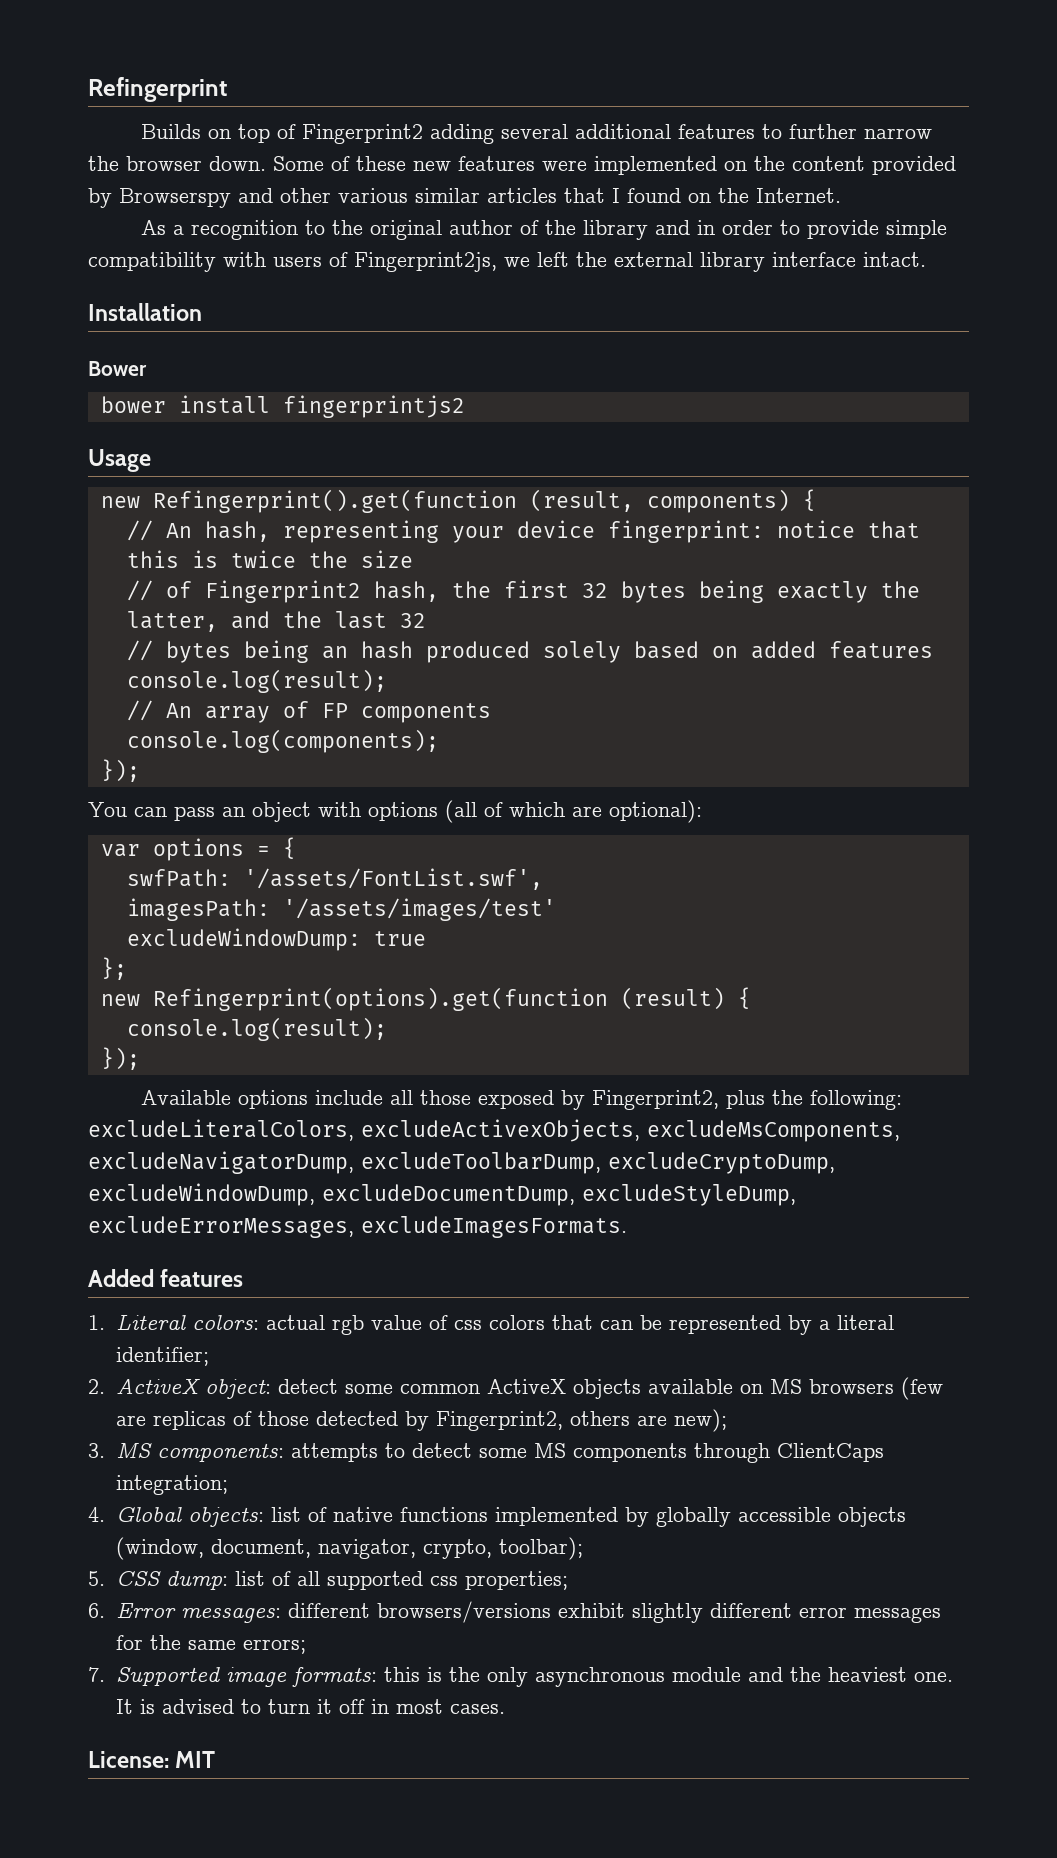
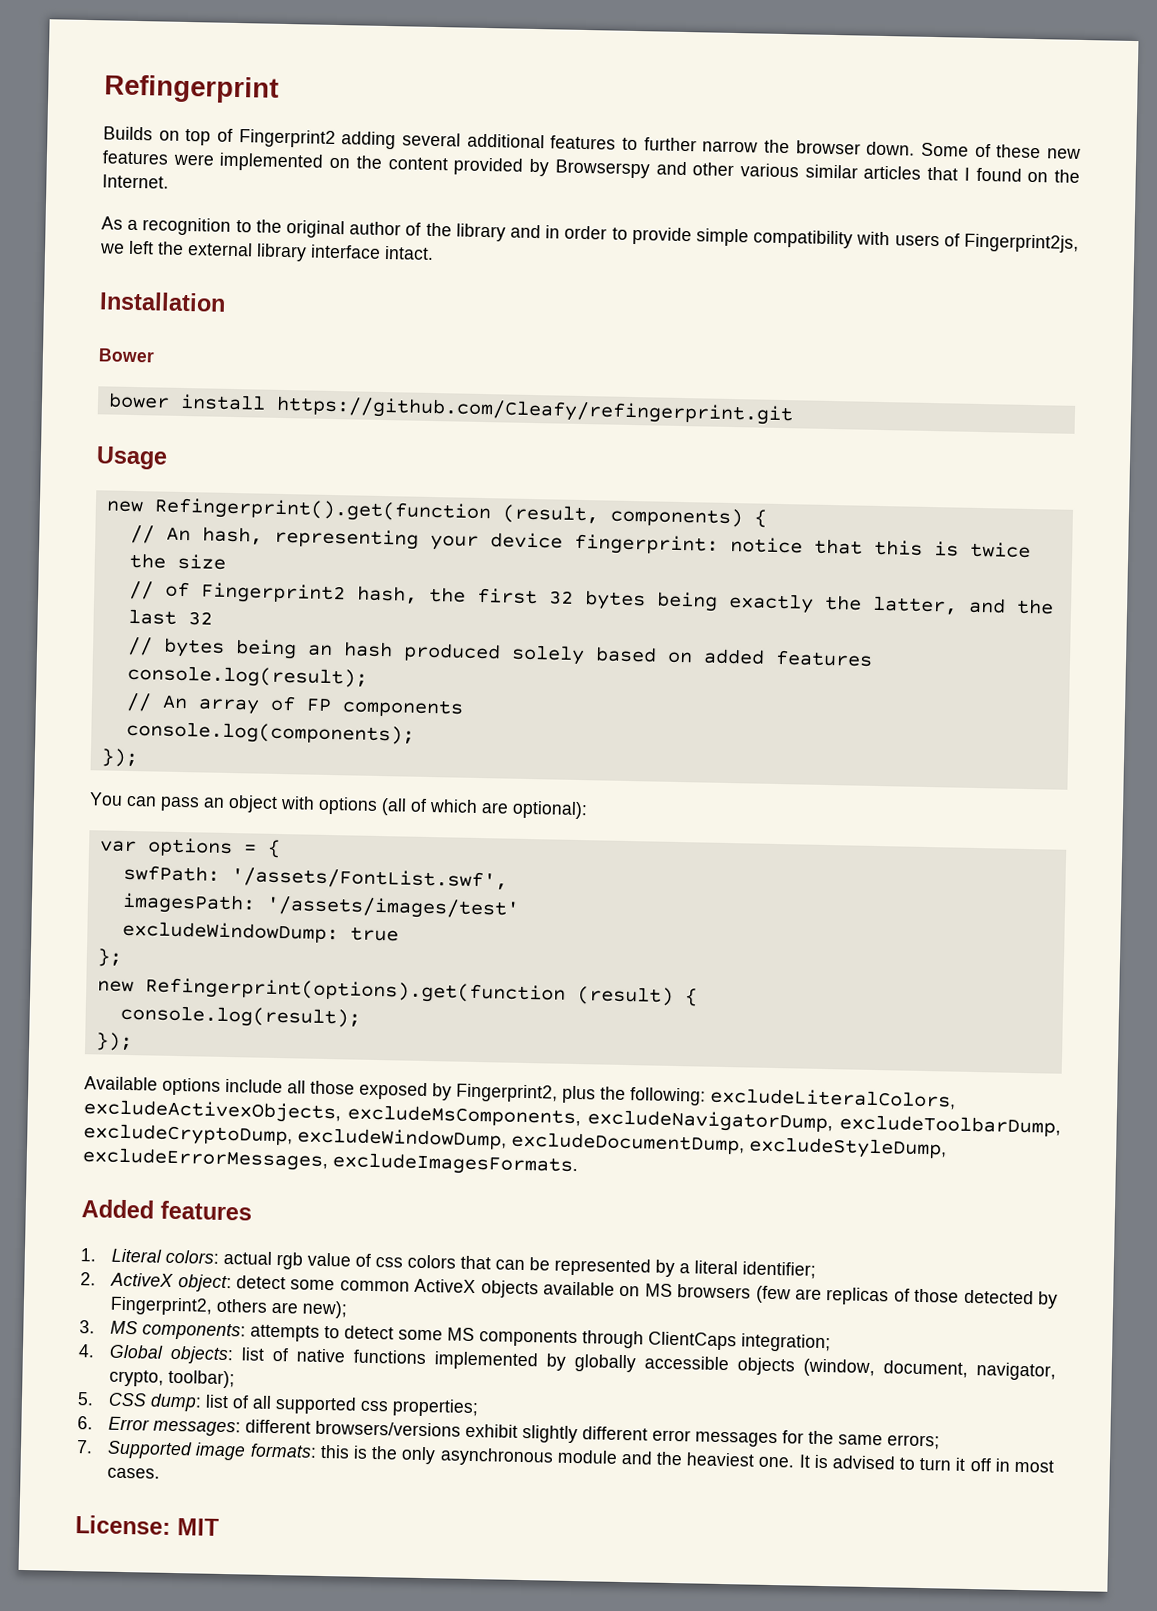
[282,395,465,418] fingerprintjs2 -> [275,395,794,426] https://github.com/Cleafy/refingerprint.git

